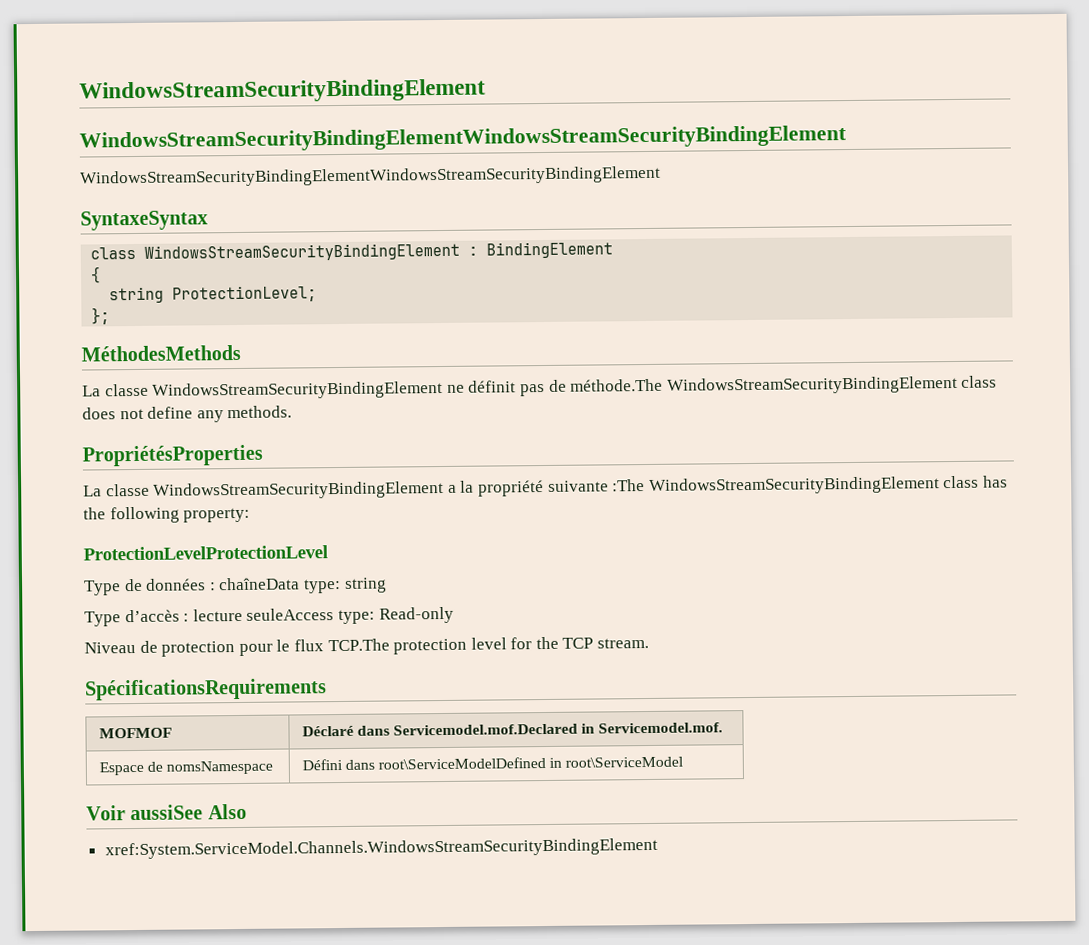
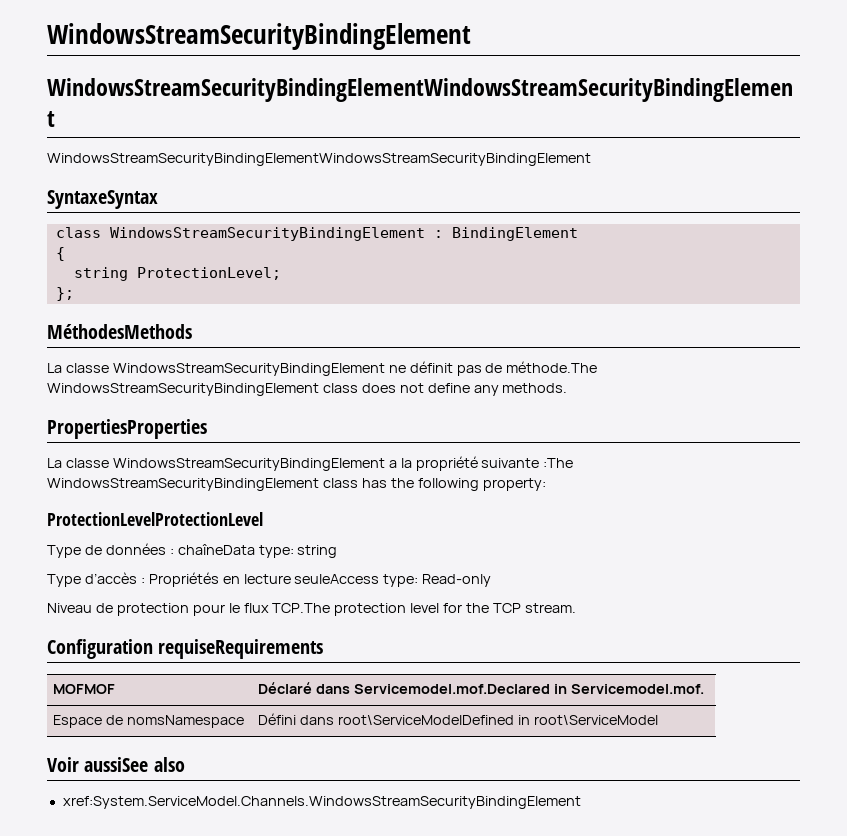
[82,444,263,467] PropriétésProperties -> [47,419,207,439] PropertiesProperties
(190, 617) none -> [148,572,240,587] Propriétés en
[85,678,327,701] SpécificationsRequirements -> [47,639,324,659] Configuration requiseRequirements
[207,803,247,820] Also -> [153,757,185,772] also

